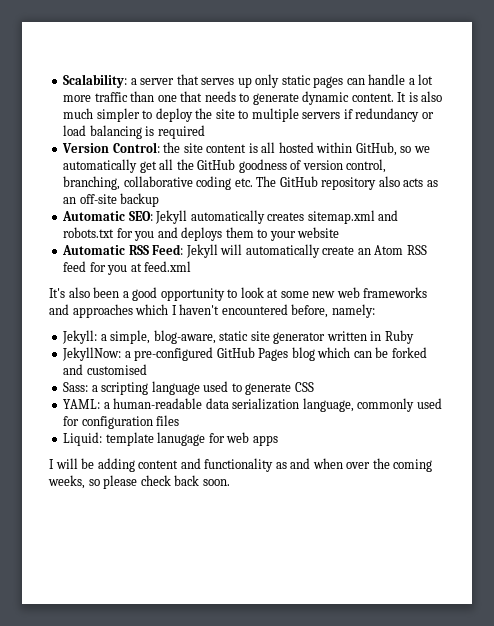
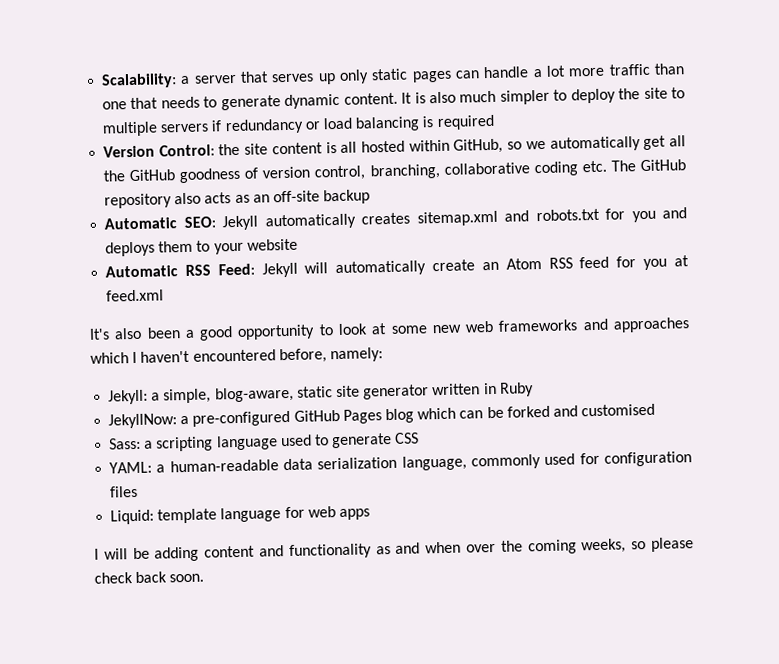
[157,432,206,446] lanugage -> [220,507,282,523] language

